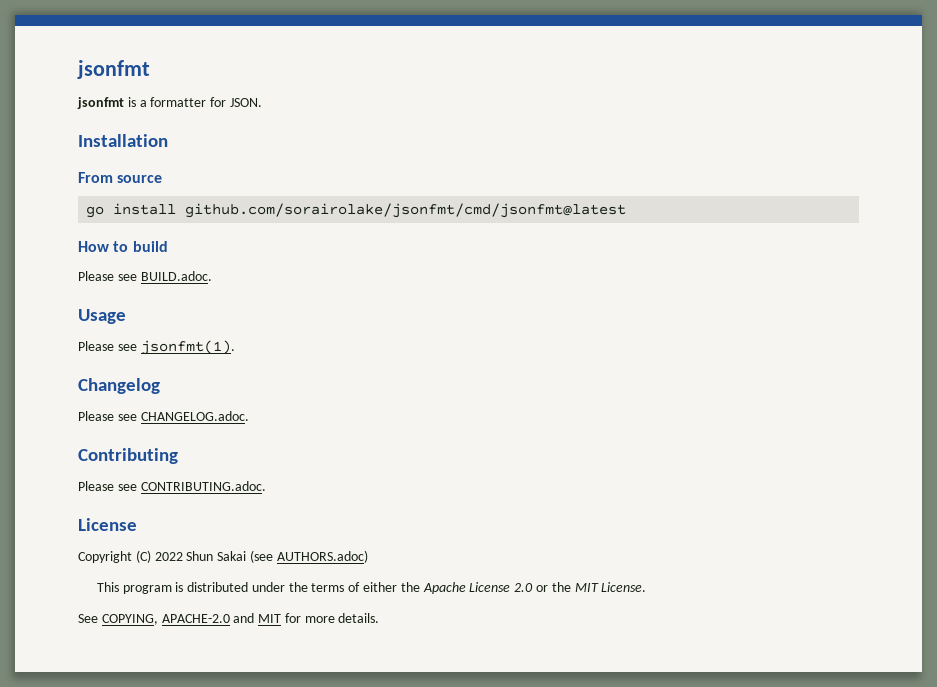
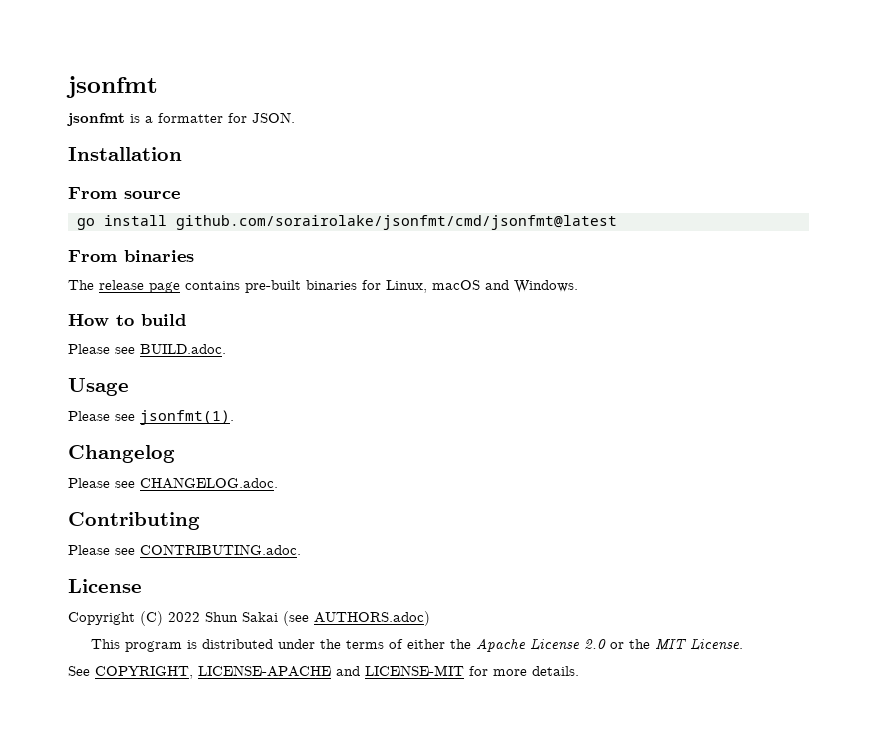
(627, 210) none -> [68,250,194,262] [68,280,578,293] // From binaries // The release page contains pre-built binaries for Linux, macOS and Windows.
[101,613,282,625] COPYING, APACHE-2.0 and MIT -> [95,665,464,679] COPYRIGHT, LICENSE-APACHE and LICENSE-MIT

